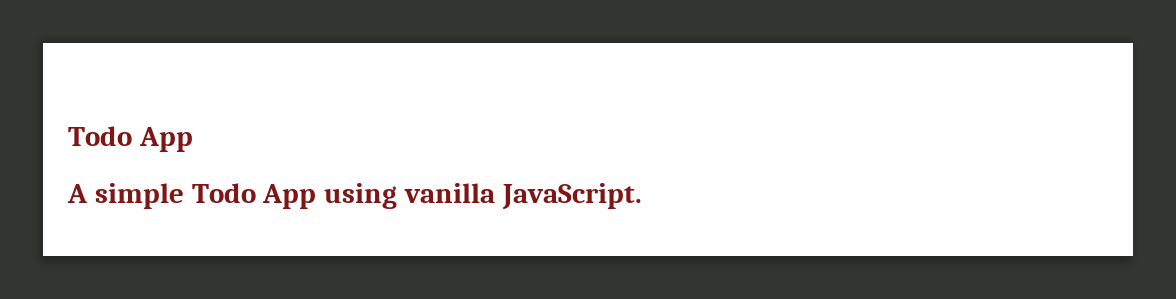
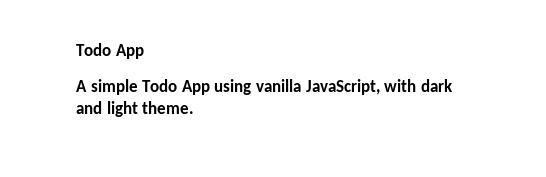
[501,183,642,210] JavaScript. -> [305,79,453,95] [76,101,195,117] JavaScript, with dark and light theme.

